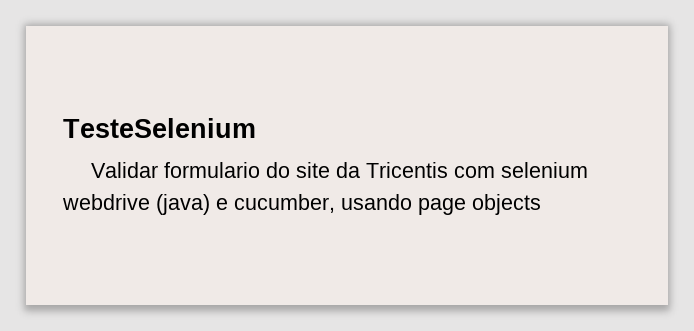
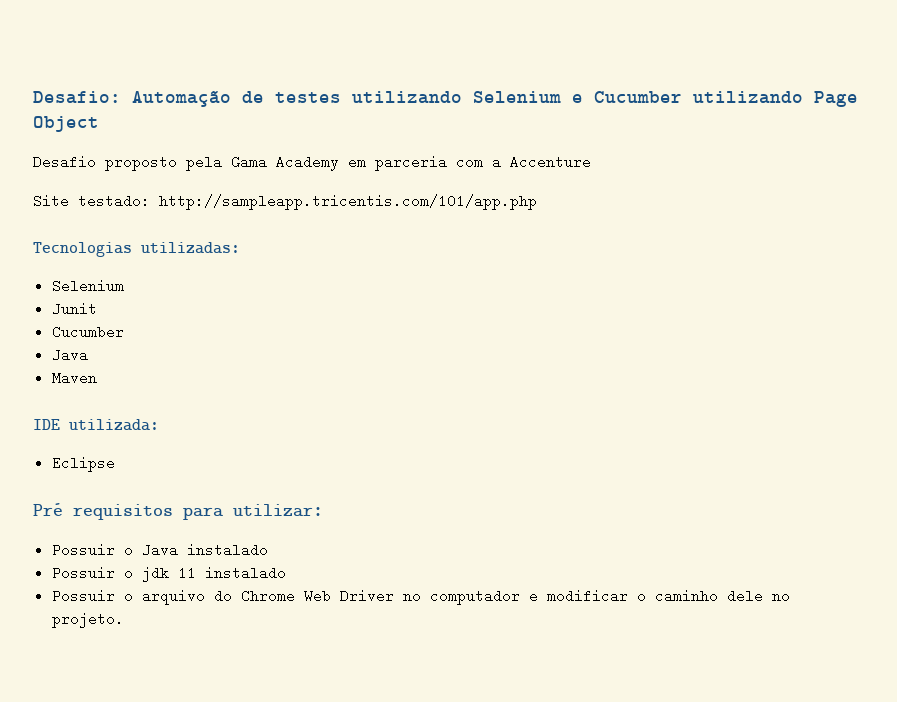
[63,118,256,138] [91,162,589,178] [62,194,541,215] TesteSelenium // Validar formulario do site da Tricentis com selenium webdrive (java) e cucumber, usando page objects -> [33,91,858,107] [33,116,99,132] [33,155,591,171] [33,194,537,210] [33,242,240,257] [51,279,124,293] [51,302,97,316] [51,325,124,339] [51,348,88,362] [51,371,97,385] [33,419,159,431] [51,456,115,472] [33,503,323,520] [51,543,268,557] [51,566,286,582] [51,589,790,605] [51,612,124,628] Desafio: Automação de testes utilizando Selenium e Cucumber utilizando Page Object // Desafio proposto pela Gama Academy em parceria com a Accenture // Site testado: http://sampleapp.tricentis.com/101/app.php // Tecnologias utilizadas: // Selenium // Junit // Cucumber // Java // Maven // IDE utilizada: // Eclipse // Pré requisitos para utilizar: // Possuir o Java instalado // Possuir o jdk 11 instalado // Possuir o arquivo do Chrome Web Driver no computador e modificar o caminho dele no projeto.

